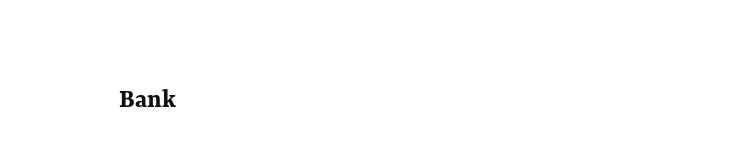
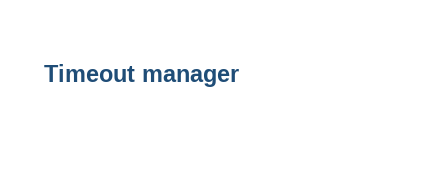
[119,89,176,107] Bank -> [44,64,239,87] Timeout manager

